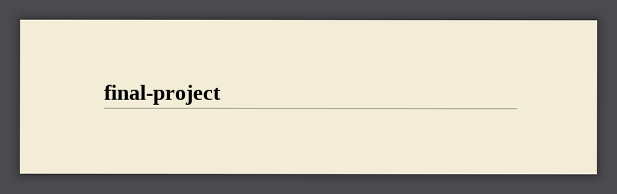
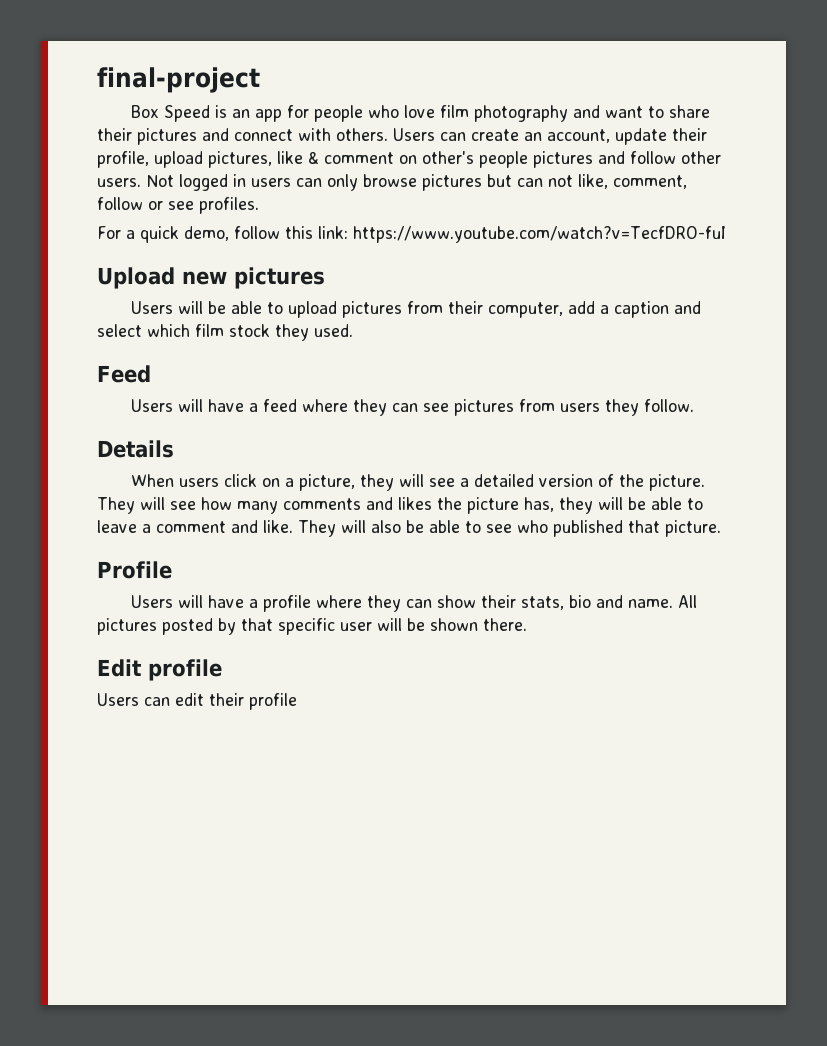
(222, 94) none -> [130,105,710,122] [97,128,707,145] [97,151,721,168] [97,174,687,191] [97,197,259,214] [97,226,726,243] [97,267,325,289] [130,301,701,318] [97,324,353,341] [97,365,151,383] [130,399,694,416] [97,440,174,458] [130,474,705,491] [97,497,703,514] [97,520,721,537] [97,561,172,579] [130,595,697,612] [97,618,527,635] [97,659,222,681] [97,693,297,710] // Box Speed is an app for people who love film photography and want to share their pictures and connect with others. Users can create an account, update their profile, upload pictures, like & comment on other's people pictures and follow other users. Not logged in users can only browse pictures but can not like, comment, follow or see profiles. // For a quick demo, follow this link: https://www.youtube.com/watch?v=TecfDRO-fuI // Upload new pictures // Users will be able to upload pictures from their computer, add a caption and select which film stock they used. // Feed // Users will have a feed where they can see pictures from users they follow. // Details // When users click on a picture, they will see a detailed version of the picture. They will see how many comments and likes the picture has, they will be able to leave a comment and like. They will also be able to see who published that picture. // Profile // Users will have a profile where they can show their stats, bio and name. All pictures posted by that specific user will be shown there. // Edit profile // Users can edit their profile

